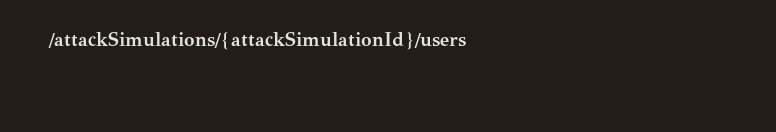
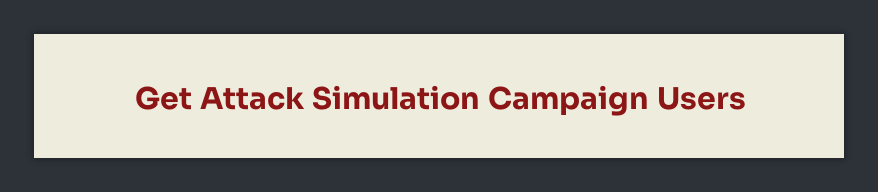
[48,31,466,50] /attackSimulations/{attackSimulationId}/users -> [135,85,747,116] Get Attack Simulation Campaign Users

